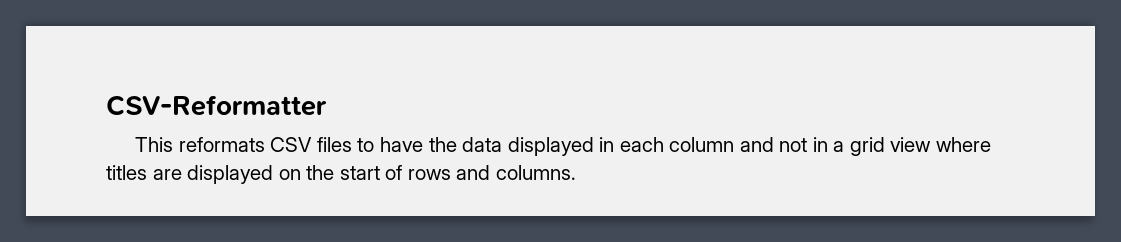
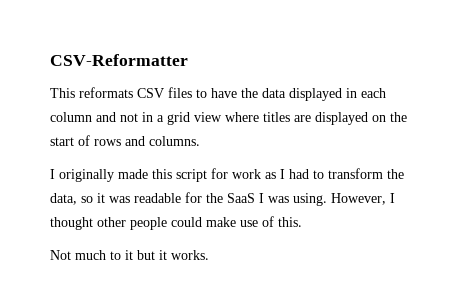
(576, 172) none -> [50,168,404,182] [50,192,395,206] [50,216,302,230] [50,250,209,260] // I originally made this script for work as I had to transform the data, so it was readable for the SaaS I was using. However, I thought other people could make use of this. // Not much to it but it works.

